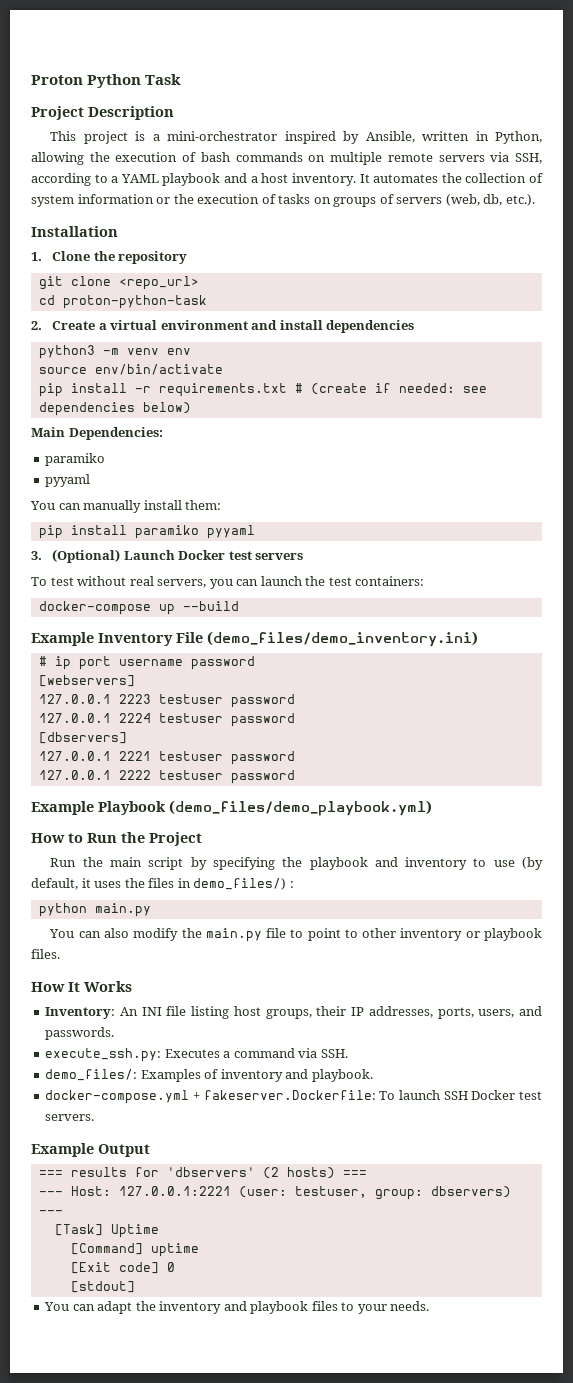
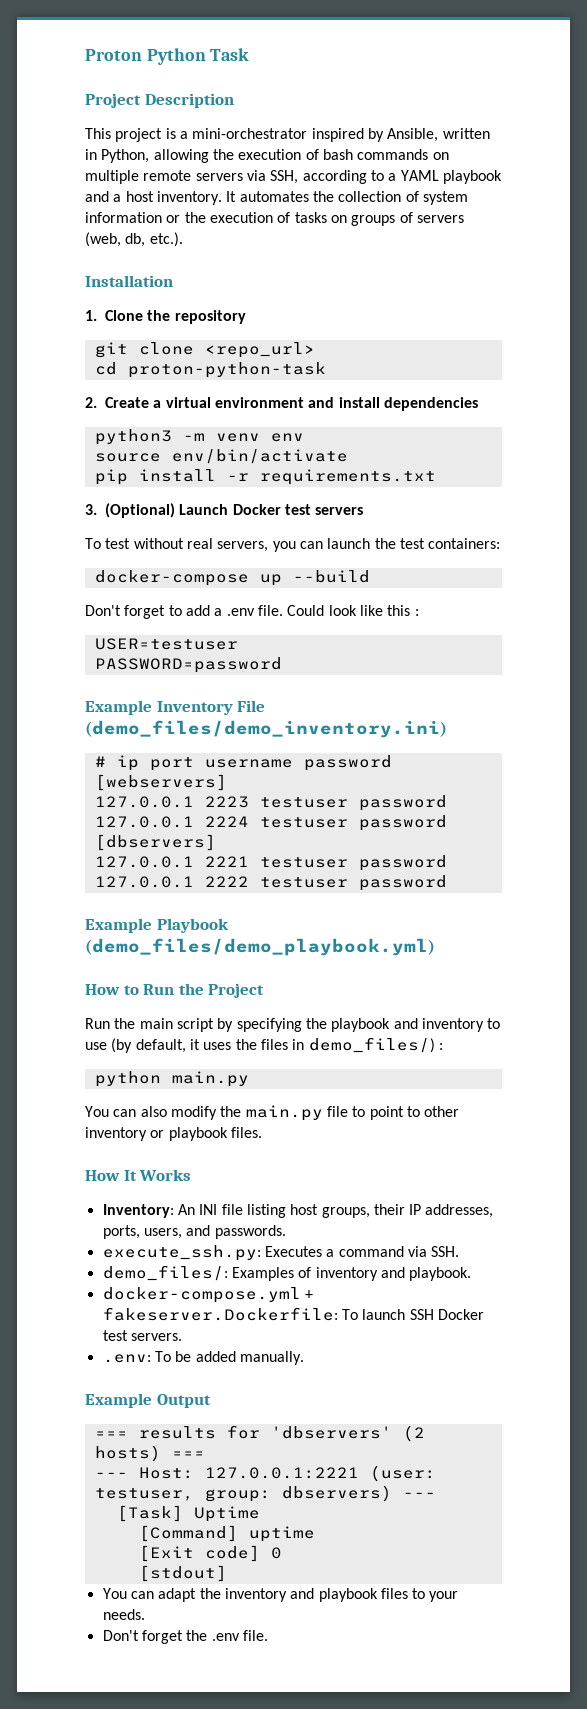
[294,383,487,395] [38,402,191,416] [31,427,163,440] [45,453,106,466] [45,474,91,487] [30,500,222,513] [38,525,255,539] # (create if needed: see dependencies below) // Main Dependencies: // paramiko // pyyaml // You can manually install them: // pip install paramiko pyyaml -> (436, 477) none
(239, 606) none -> [85,605,419,619] [94,638,238,650] [94,657,282,673] // Don't forget to add a .env file. Could look like this : // USER=testuser // PASSWORD=password
(95, 1117) none -> [102,1351,304,1365] // .env: To be added manually.
(430, 1306) none -> [102,1630,268,1644] // Don't forget the .env file.

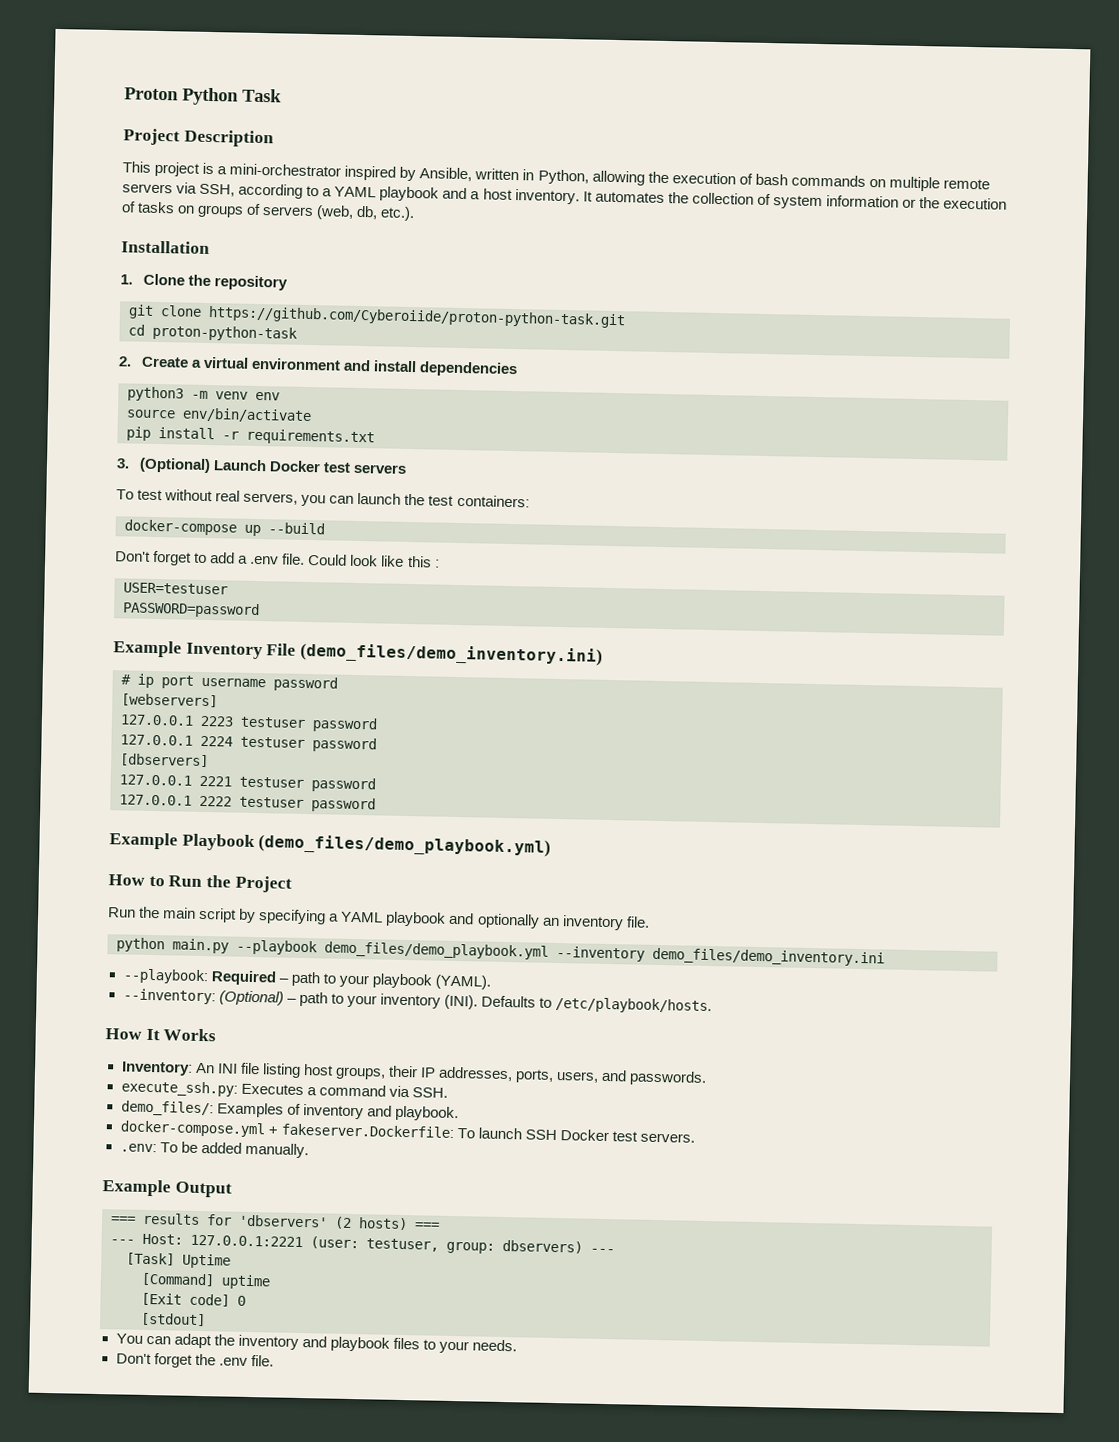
[204,342,315,358] <repo_url> -> [208,306,626,329] https://github.com/Cyberoiide/proton-python-task.git
[305,1018,501,1032] [85,1037,443,1053] [94,1071,249,1087] [85,1105,460,1121] [85,1127,262,1141] the playbook and inventory to use (by default, it uses the files in demo_files/) : // python main.py // You can also modify the main.py file to point to other inventory or playbook files. -> [329,911,650,931] [116,937,885,967] [122,968,491,990] [122,988,713,1015] a YAML playbook and optionally an inventory file. // python main.py --playbook demo_files/demo_playbook.yml --inventory demo_files/demo_inventory.ini // --playbook: Required – path to your playbook (YAML). // --inventory: (Optional) – path to your inventory (INI). Defaults to /etc/playbook/hosts.

